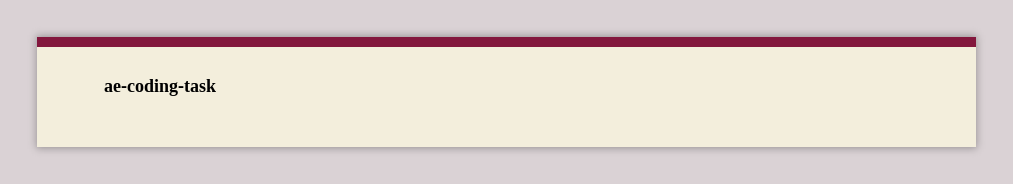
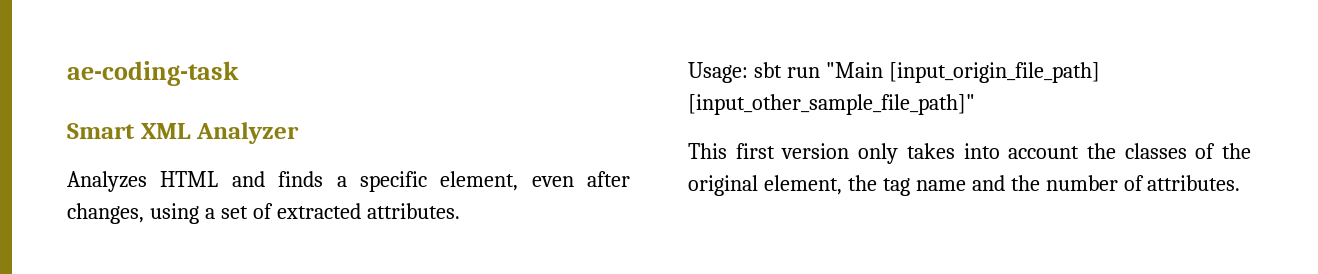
(216, 87) none -> [67,122,300,144] [67,171,630,192] [67,203,460,224] [688,62,1100,83] [688,94,975,115] [688,143,1251,164] [688,175,1241,196] // Smart XML Analyzer // Analyzes HTML and finds a specific element, even after changes, using a set of extracted attributes. // Usage: sbt run "Main [input_origin_file_path] [input_other_sample_file_path]" // This first version only takes into account the classes of the original element, the tag name and the number of attributes.

